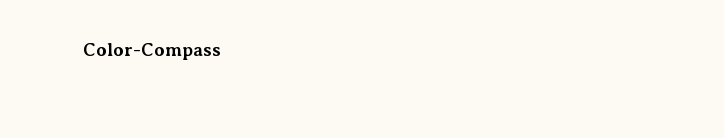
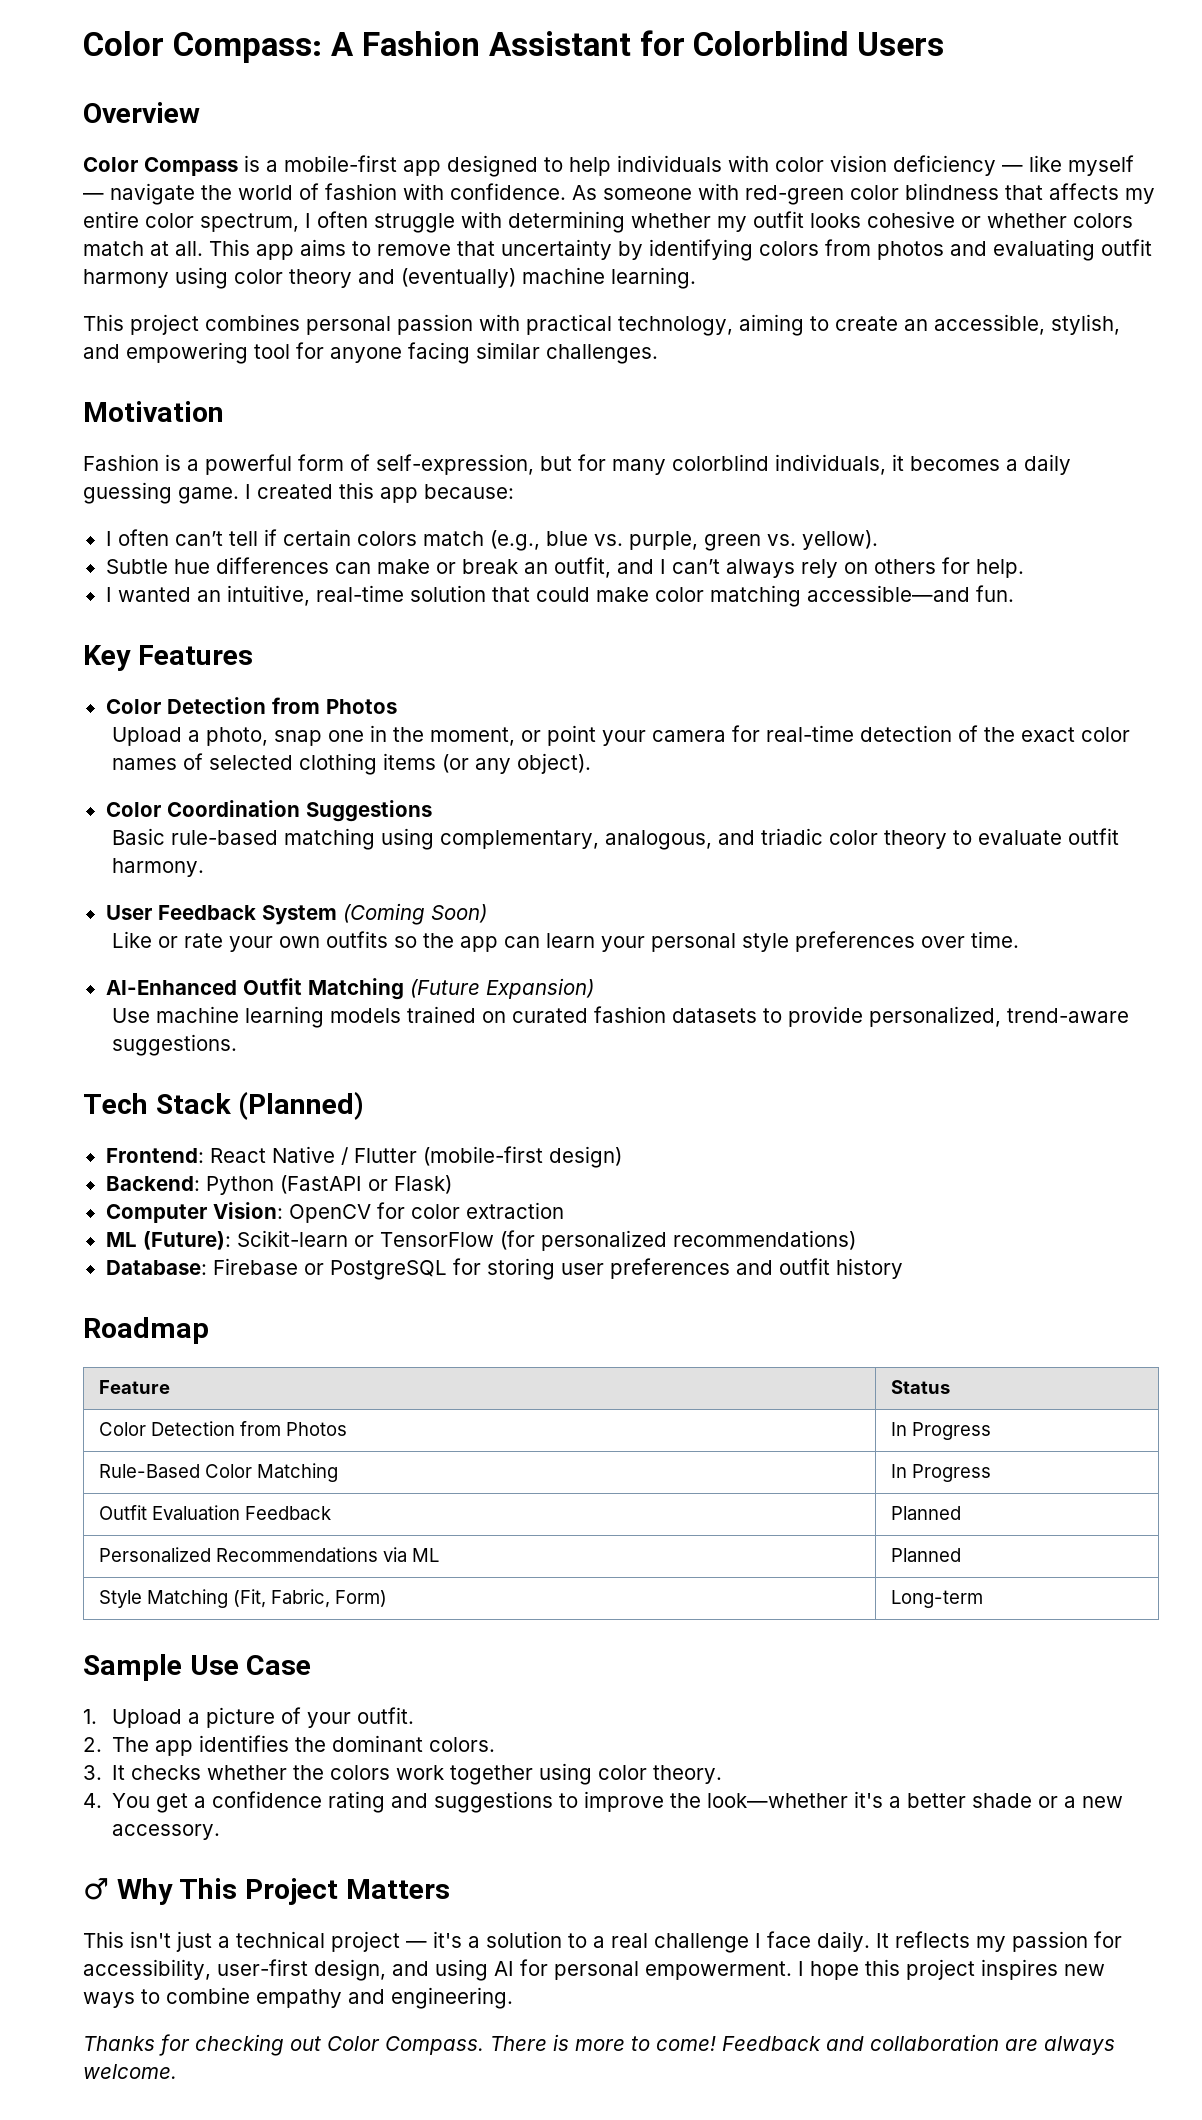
[83,43,221,60] Color-Compass -> [83,30,945,63] [83,102,200,123] [83,155,1134,177] [83,183,1155,205] [83,211,1133,233] [83,239,1152,261] [83,267,696,289] [83,314,1120,336] [83,342,658,364] [83,401,224,422] [83,454,1071,475] [83,482,514,504] [105,529,878,551] [105,557,1024,578] [105,585,1014,607] [83,645,253,671] [105,697,397,714] [111,725,1130,746] [111,753,591,775] [105,800,432,822] [111,828,1119,850] [111,858,204,877] [105,903,487,925] [111,931,1019,952] [105,978,594,1000] [111,1006,1129,1028] [111,1034,237,1056] [83,1091,365,1120] [105,1146,622,1168] [105,1175,452,1195] [105,1202,564,1223] [105,1230,856,1251] [105,1258,903,1280] [83,1317,209,1344] [99,1380,171,1394] [891,1380,951,1394] [99,1421,348,1436] [891,1422,992,1440] [99,1463,339,1482] [891,1464,992,1482] [99,1505,332,1520] [891,1506,962,1520] [99,1547,440,1562] [891,1548,962,1562] [99,1589,388,1608] [891,1590,984,1608] [83,1654,312,1681] [83,1707,414,1728] [83,1735,496,1756] [83,1763,723,1785] [83,1791,1124,1813] [112,1824,221,1840] [83,1878,450,1905] [83,1931,1122,1953] [83,1959,1105,1981] [83,1987,513,2009] [83,2034,1115,2056] [83,2064,177,2079] Color Compass: A Fashion Assistant for Colorblind Users // Overview // Color Compass is a mobile-first app designed to help individuals with color vision deficiency — like myself — navigate the world of fashion with confidence. As someone with red-green color blindness that affects my entire color spectrum, I often struggle with determining whether my outfit looks cohesive or whether colors match at all. This app aims to remove that uncertainty by identifying colors from photos and evaluating outfit harmony using color theory and (eventually) machine learning. // This project combines personal passion with practical technology, aiming to create an accessible, stylish, and empowering tool for anyone facing similar challenges. // Motivation // Fashion is a powerful form of self-expression, but for many colorblind individuals, it becomes a daily guessing game. I created this app because: // I often can’t tell if certain colors match (e.g., blue vs. purple, green vs. yellow). // Subtle hue differences can make or break an outfit, and I can’t always rely on others for help. // I wanted an intuitive, real-time solution that could make color matching accessible—and fun. // Key Features // Color Detection from Photos // Upload a photo, snap one in the moment, or point your camera for real-time detection of the exact color names of selected clothing items (or any object). // Color Coordination Suggestions // Basic rule-based matching using complementary, analogous, and triadic color theory to evaluate outfit harmony. // User Feedback System (Coming Soon) // Like or rate your own outfits so the app can learn your personal style preferences over time. // AI-Enhanced Outfit Matching (Future Expansion) // Use machine learning models trained on curated fashion datasets to provide personalized, trend-aware suggestions. // Tech Stack (Planned) // Frontend: React Native / Flutter (mobile-first design) // Backend: Python (FastAPI or Flask) // Computer Vision: OpenCV for color extraction // ML (Future): Scikit-learn or TensorFlow (for personalized recommendations) // Database: Firebase or PostgreSQL for storing user preferences and outfit history // Roadmap // Feature | Status // Color Detection from Photos | In Progress // Rule-Based Color Matching | In Progress // Outfit Evaluation Feedback | Planned // Personalized Recommendations via ML | Planned // Style Matching (Fit, Fabric, Form) | Long-term // Sample Use Case // 1. Upload a picture of your outfit. // 2. The app identifies the dominant colors. // 3. It checks whether the colors work together using color theory. // 4. You get a confidence rating and suggestions to improve the look—whether it's a better shade or a new accessory. // ♂ Why This Project Matters // This isn't just a technical project — it's a solution to a real challenge I face daily. It reflects my passion for accessibility, user-first design, and using AI for personal empowerment. I hope this project inspires new ways to combine empathy and engineering. // Thanks for checking out Color Compass. There is more to come! Feedback and collaboration are always welcome.

